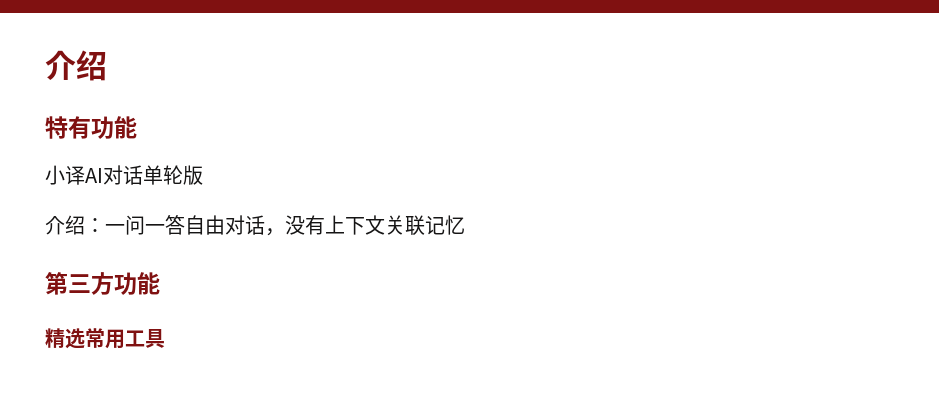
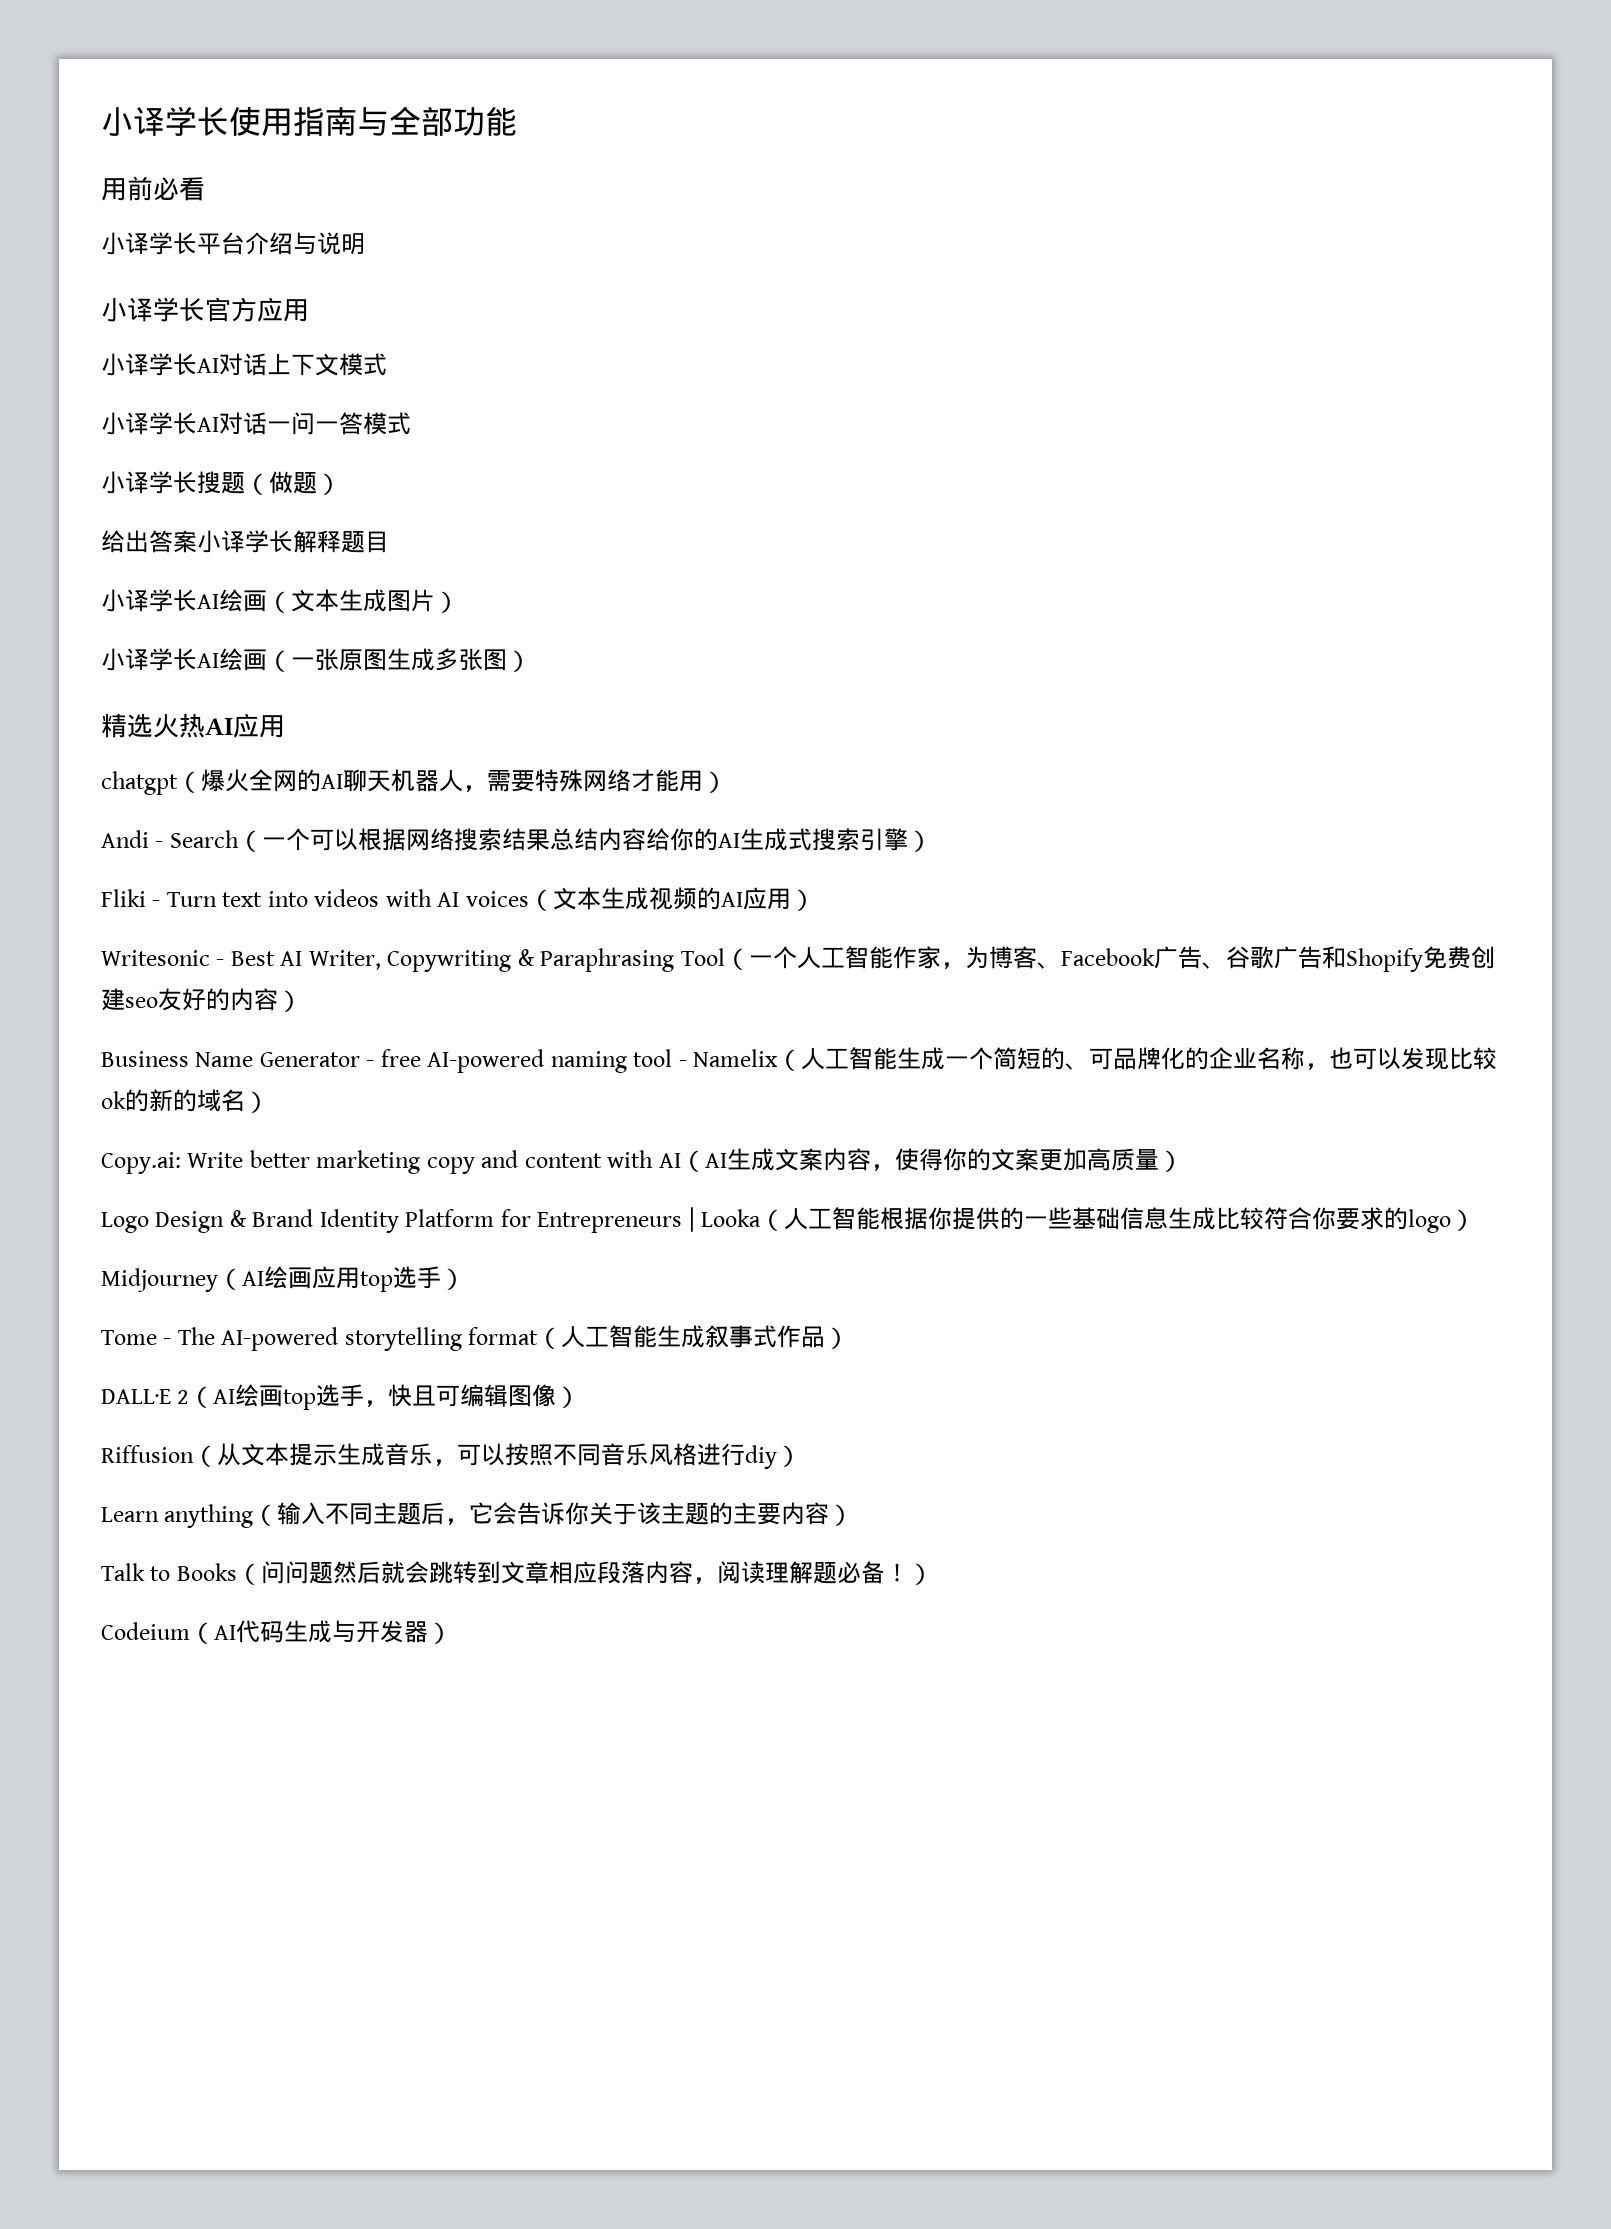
[45,50,107,81] [45,116,137,139] [45,165,203,185] [45,215,465,236] [45,272,160,295] [45,328,165,349] 介绍 // 特有功能 // 小译AI对话单轮版 // 介绍：一问一答自由对话，没有上下文关联记忆 // 第三方功能 // 精选常用工具 -> [101,106,517,136] [101,176,205,201] [101,232,365,255] [101,297,309,322] [101,353,387,376] [101,412,411,435] [101,471,341,495] [101,530,389,553] [101,589,459,613] [101,648,531,672] [101,713,285,738] [101,769,727,795] [101,828,932,852] [101,887,815,911] [101,946,1495,972] [101,988,302,1012] [101,1047,1498,1073] [101,1089,269,1113] [101,1148,1183,1174] [101,1207,1476,1233] [101,1266,465,1292] [101,1325,850,1351] [101,1384,581,1410] [101,1443,801,1469] [101,1502,854,1528] [101,1561,933,1585] [101,1620,452,1644] 小译学长使用指南与全部功能 // 用前必看 // 小译学长平台介绍与说明 // 小译学长官方应用 // 小译学长AI对话上下文模式 // 小译学长AI对话一问一答模式 // 小译学长搜题（做题） // 给出答案小译学长解释题目 // 小译学长AI绘画（文本生成图片） // 小译学长AI绘画（一张原图生成多张图） // 精选火热AI应用 // chatgpt（爆火全网的AI聊天机器人，需要特殊网络才能用） // Andi - Search（一个可以根据网络搜索结果总结内容给你的AI生成式搜索引擎） // Fliki - Turn text into videos with AI voices（文本生成视频的AI应用） // Writesonic - Best AI Writer, Copywriting & Paraphrasing Tool（一个人工智能作家，为博客、Facebook广告、谷歌广告和Shopify免费创建seo友好的内容） // Business Name Generator - free AI-powered naming tool - Namelix（人工智能生成一个简短的、可品牌化的企业名称，也可以发现比较ok的新的域名） // Copy.ai: Write better marketing copy and content with AI（AI生成文案内容，使得你的文案更加高质量） // Logo Design & Brand Identity Platform for Entrepreneurs | Looka（人工智能根据你提供的一些基础信息生成比较符合你要求的logo） // Midjourney（AI绘画应用top选手） // Tome - The AI-powered storytelling format（人工智能生成叙事式作品） // DALL·E 2（AI绘画top选手，快且可编辑图像） // Riffusion（从文本提示生成音乐，可以按照不同音乐风格进行diy） // Learn anything（输入不同主题后，它会告诉你关于该主题的主要内容） // Talk to Books（问问题然后就会跳转到文章相应段落内容，阅读理解题必备！） // Codeium（AI代码生成与开发器）

